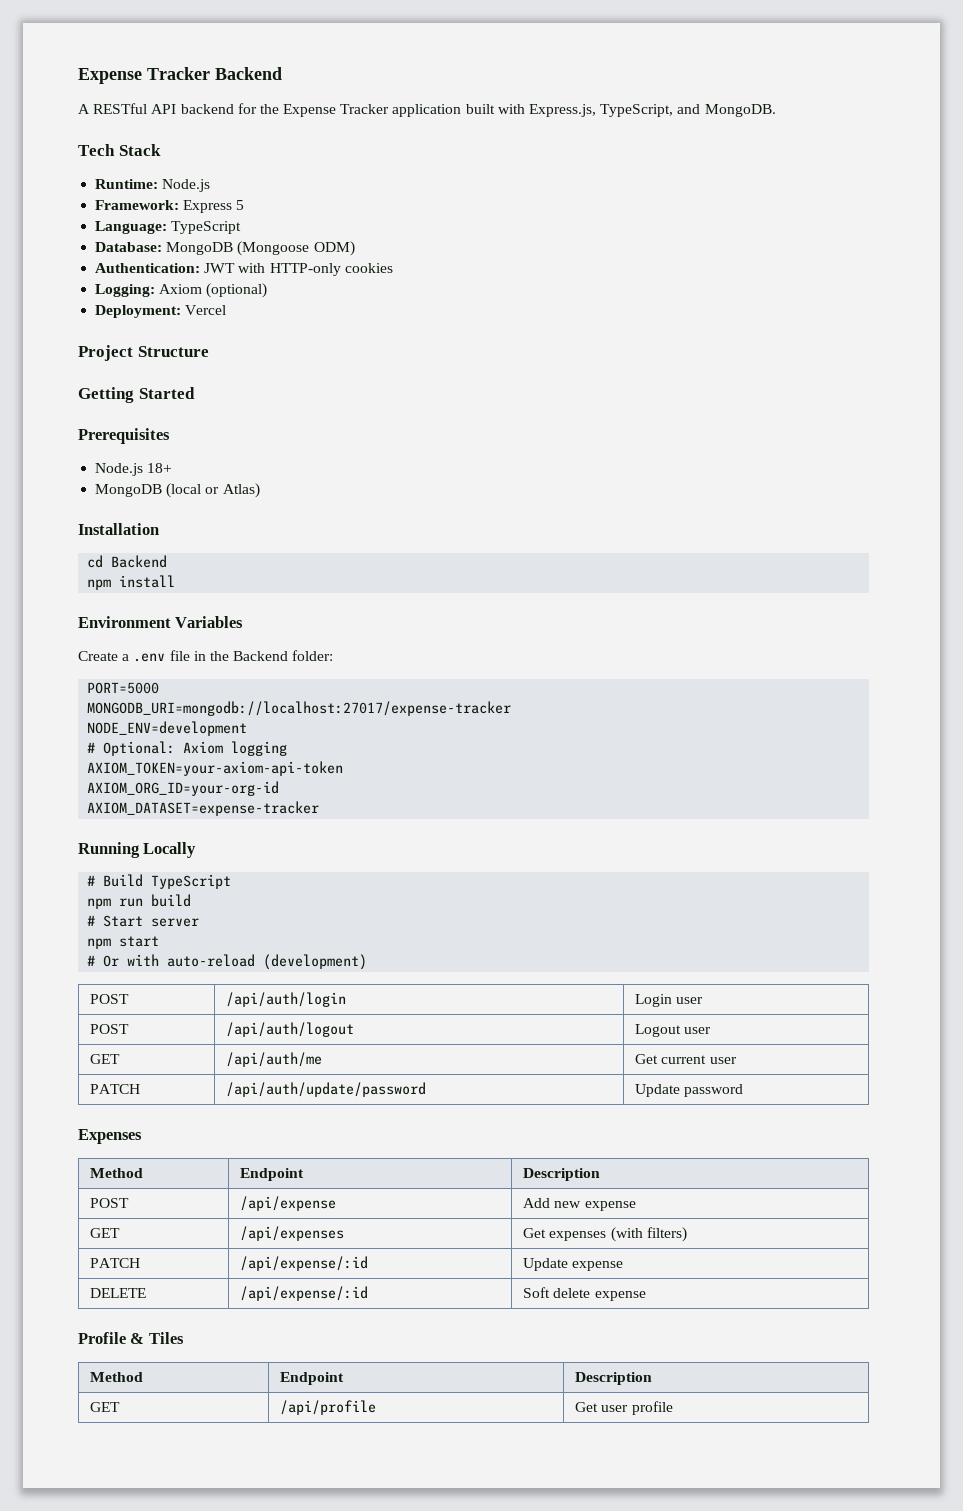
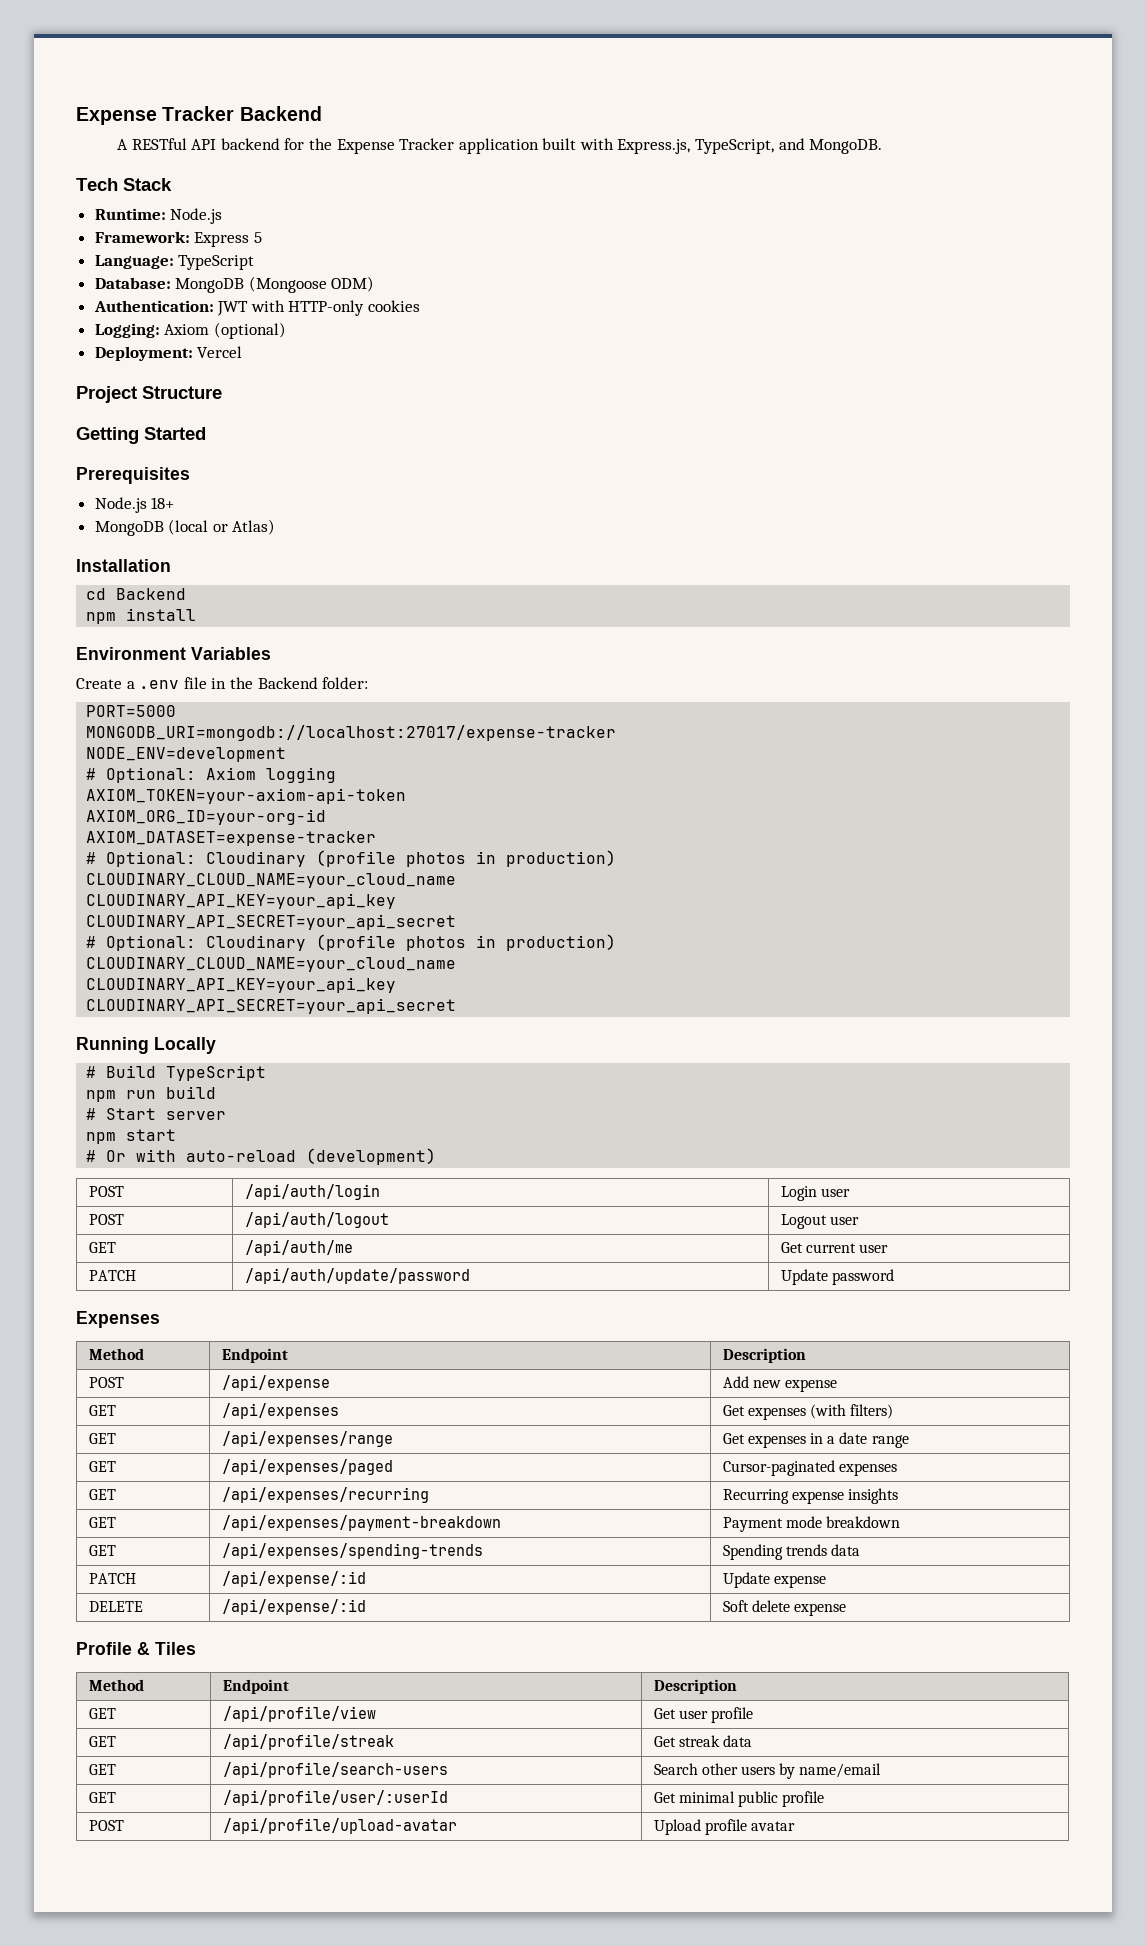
(320, 808) none -> [86,850,617,867] [86,873,457,888] [86,893,397,909] [86,914,457,930] [86,934,617,951] [86,957,457,972] [86,977,397,993] [86,998,457,1014] // # Optional: Cloudinary (profile photos in production) // CLOUDINARY_CLOUD_NAME=your_cloud_name // CLOUDINARY_API_KEY=your_api_key // CLOUDINARY_API_SECRET=your_api_secret // # Optional: Cloudinary (profile photos in production) // CLOUDINARY_CLOUD_NAME=your_cloud_name // CLOUDINARY_API_KEY=your_api_key // CLOUDINARY_API_SECRET=your_api_secret
(687, 1234) none -> [88,1433,116,1444] [221,1431,393,1447] [722,1432,909,1448] [88,1461,116,1472] [221,1459,393,1475] [722,1460,897,1476] [88,1489,116,1500] [221,1487,429,1503] [722,1488,898,1504] [88,1517,116,1528] [221,1515,501,1531] [722,1516,900,1532] [88,1545,116,1556] [221,1543,483,1559] [722,1544,860,1560] // GET | /api/expenses/range | Get expenses in a date range // GET | /api/expenses/paged | Cursor-paginated expenses // GET | /api/expenses/recurring | Recurring expense insights // GET | /api/expenses/payment-breakdown | Payment mode breakdown // GET | /api/expenses/spending-trends | Spending trends data
[280,1400,377,1415] /api/profile -> [222,1706,376,1722] /api/profile/view
(673, 1408) none -> [88,1736,116,1747] [222,1734,394,1750] [653,1735,752,1747] [88,1764,116,1775] [222,1762,448,1778] [653,1763,882,1779] [88,1792,116,1803] [222,1790,448,1806] [653,1791,825,1807] [88,1820,124,1831] [222,1818,457,1834] [653,1819,795,1835] // GET | /api/profile/streak | Get streak data // GET | /api/profile/search-users | Search other users by name/email // GET | /api/profile/user/:userId | Get minimal public profile // POST | /api/profile/upload-avatar | Upload profile avatar

